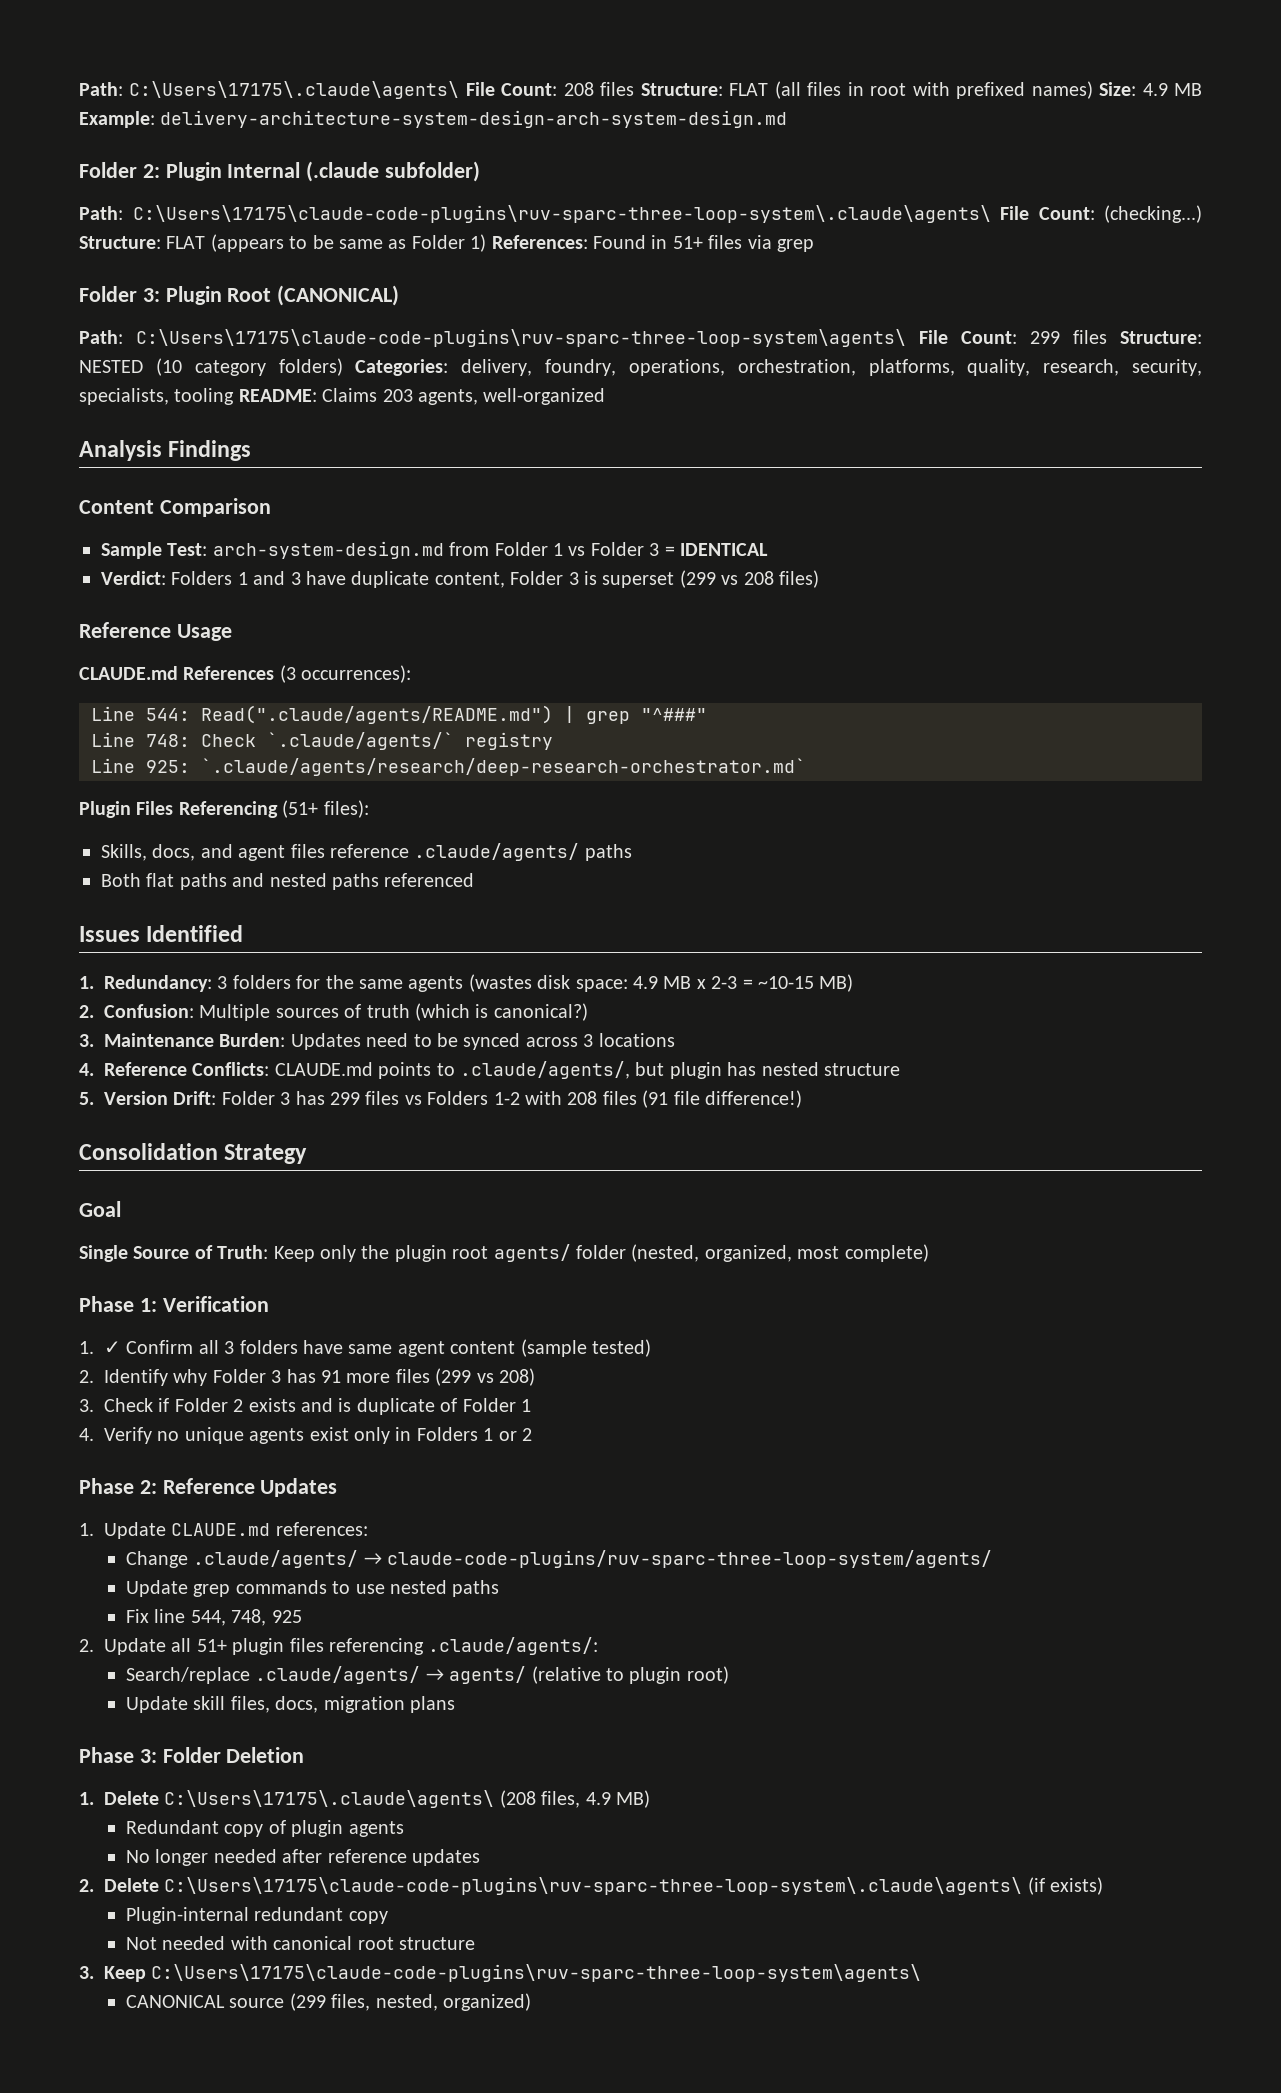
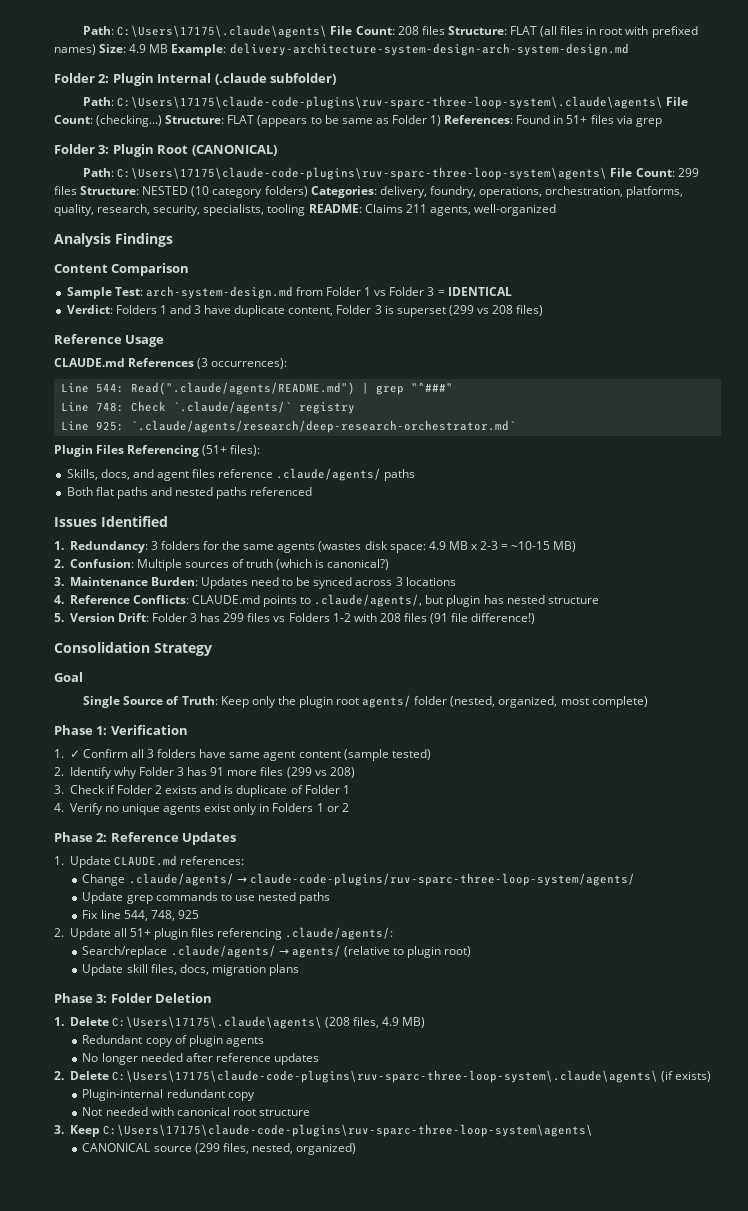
[382,389,413,402] 203 -> [405,204,427,213] 211

